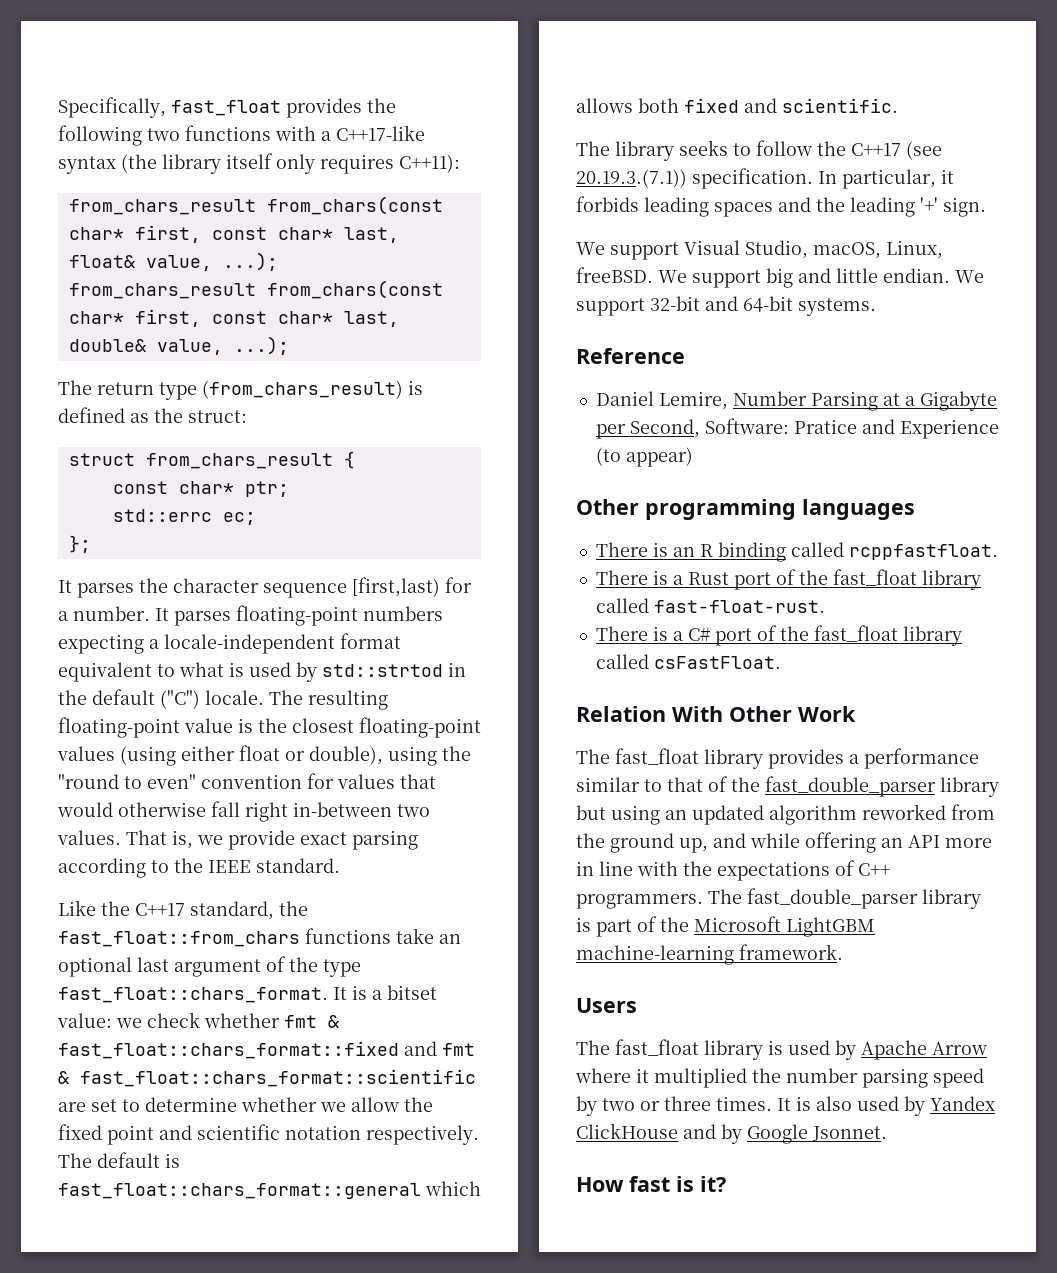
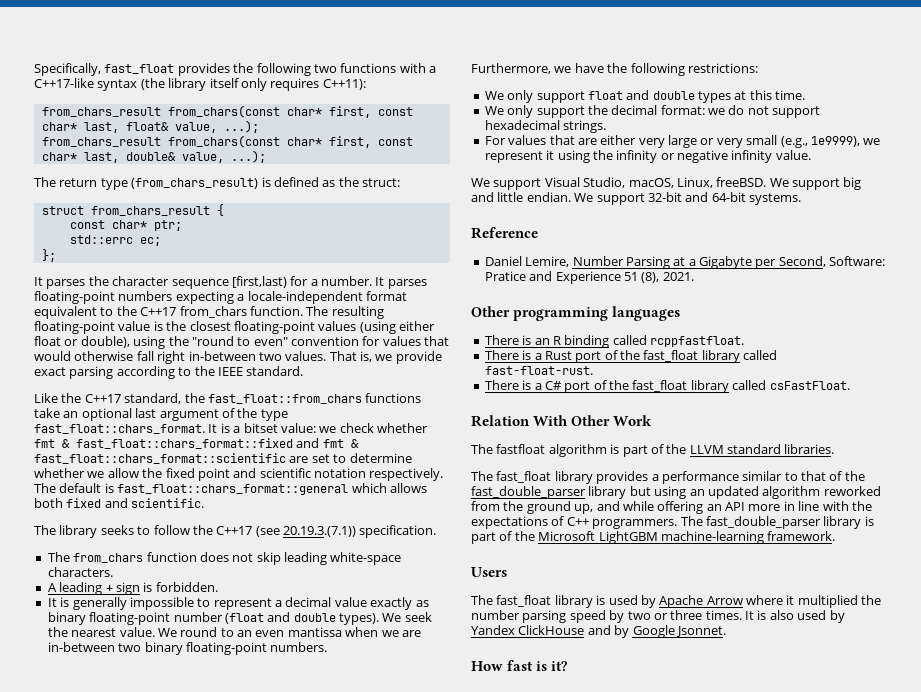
[179,662,466,682] [58,689,264,709] what is used by std::strtod in the default ("C") locale. -> [116,306,303,318] the C++17 from_chars function.
[818,169,954,189] [576,196,986,217] In particular, it forbids leading spaces and the leading '+' sign. -> [47,552,402,565] [47,567,113,577] [47,582,218,595] [47,597,429,610] [47,612,432,625] [47,627,421,637] [47,642,328,655] [471,63,758,76] [484,90,806,103] [484,105,821,118] [484,120,607,133] [484,135,881,148] [484,150,811,163] // The from_chars function does not skip leading white-space characters. // A leading + sign is forbidden. // It is generally impossible to represent a decimal value exactly as binary floating-point number (float and double types). We seek the nearest value. We round to an even mantissa when we are in-between two binary floating-point numbers. // Furthermore, we have the following restrictions: // We only support float and double types at this time. // We only support the decimal format: we do not support hexadecimal strings. // For values that are either very large or very small (e.g., 1e9999), we represent it using the infinity or negative infinity value.
[595,447,693,467] (to appear) -> [623,272,694,283] 51 (8), 2021.
(856, 714) none -> [471,444,835,457] // The fastfloat algorithm is part of the LLVM standard libraries.

